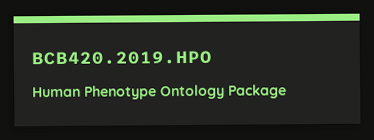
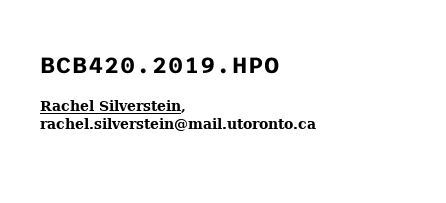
[32,84,287,100] Human Phenotype Ontology Package -> [40,100,186,113] [40,118,316,131] Rachel Silverstein, rachel.silverstein@mail.utoronto.ca

